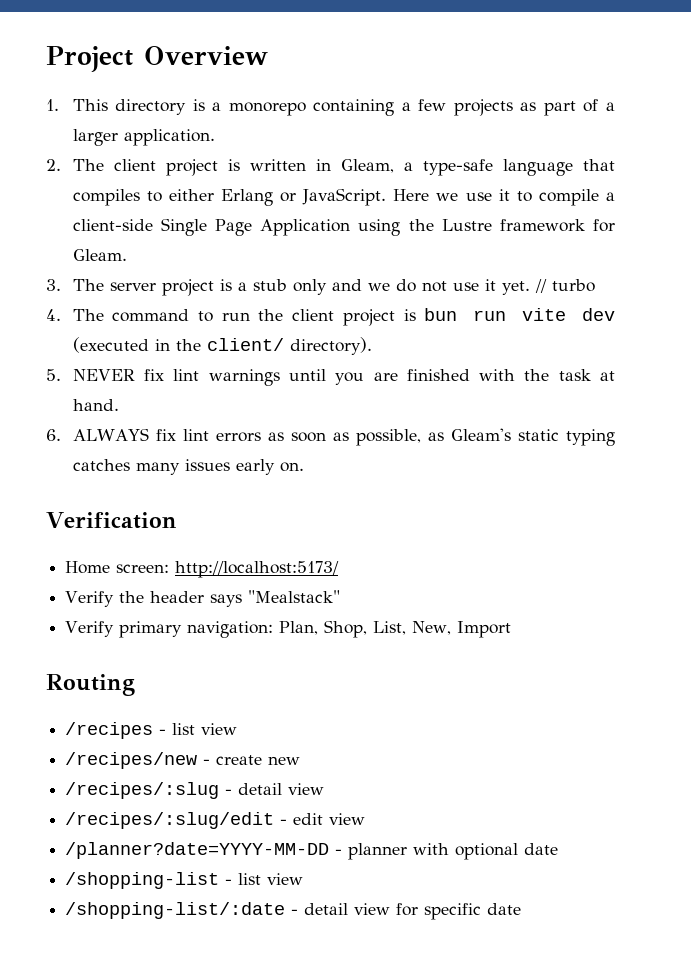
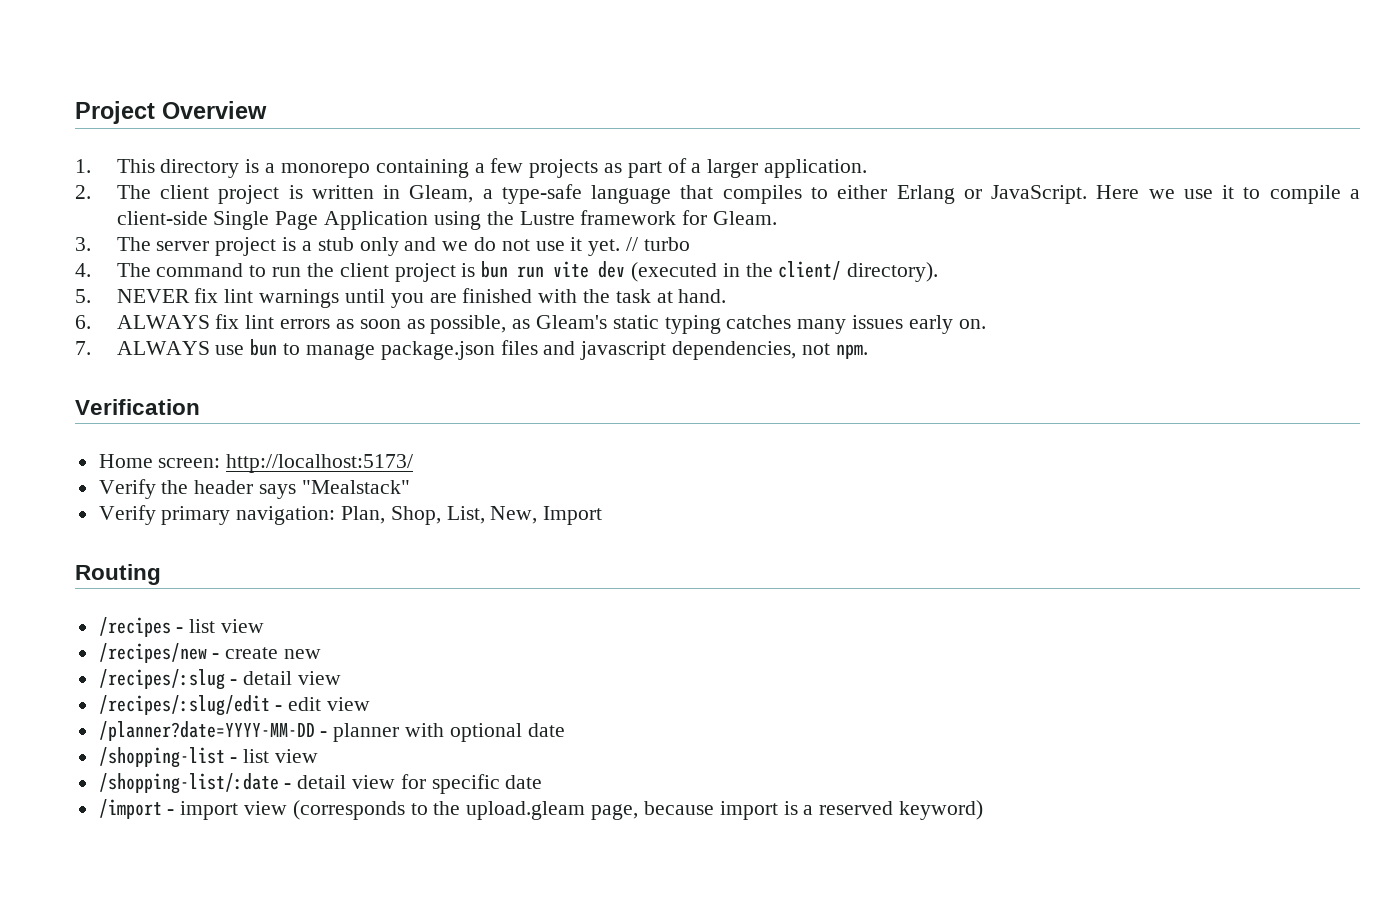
(304, 467) none -> [75,339,868,360] // 7. ALWAYS use bun to manage package.json files and javascript dependencies, not npm.
(522, 909) none -> [98,799,983,820] // /import - import view (corresponds to the upload.gleam page, because import is a reserved keyword)

